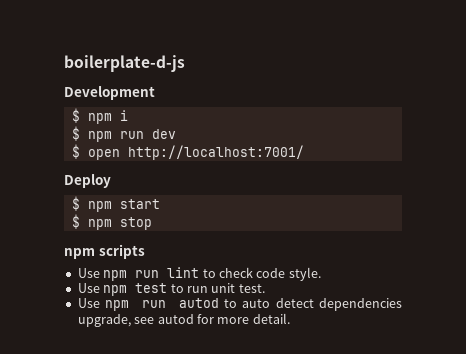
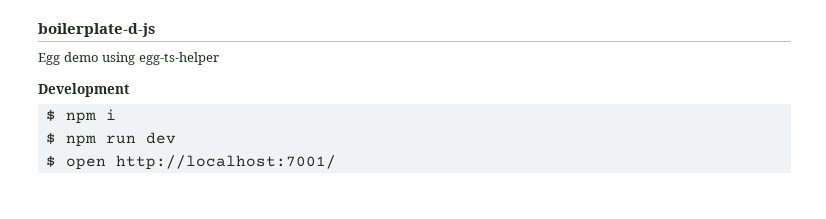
(185, 63) none -> [38,52,219,65] // Egg demo using egg-ts-helper
[64,174,111,188] [71,196,160,212] [71,214,152,230] [64,244,145,259] [77,267,321,281] [77,283,265,296] [77,298,402,311] [77,313,290,327] // Deploy // $ npm start // $ npm stop // npm scripts // Use npm run lint to check code style. // Use npm test to run unit test. // Use npm run autod to auto detect dependencies upgrade, see autod for more detail. -> (336, 162) none

